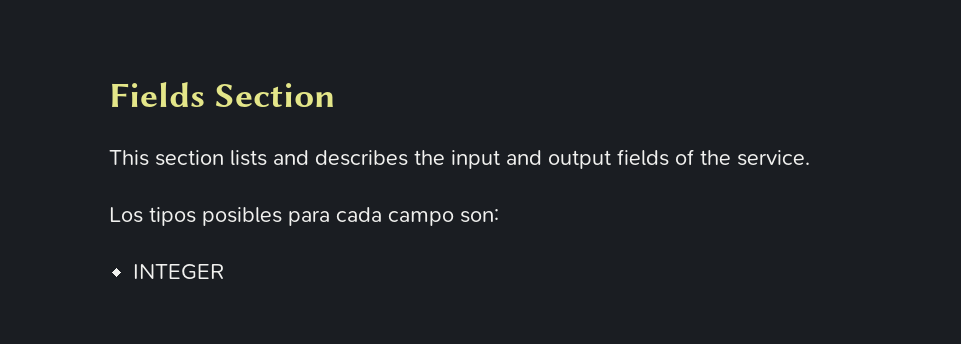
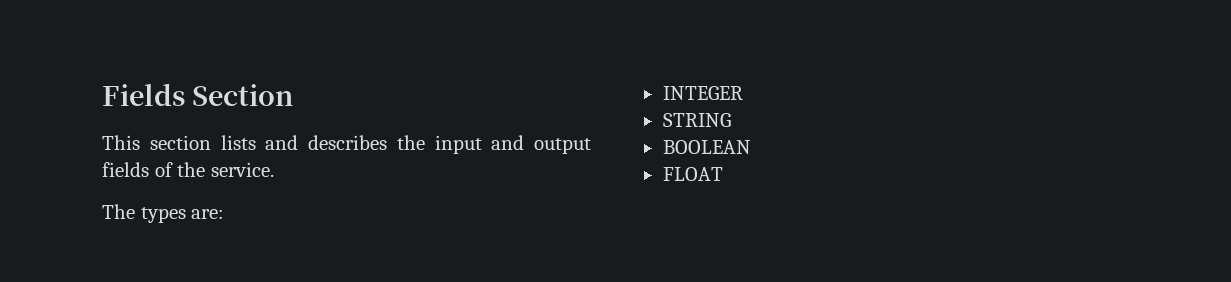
[109,207,499,226] [133,264,226,280] Los tipos posibles para cada campo son: // INTEGER -> [102,204,225,223] [662,86,743,100] [662,113,731,127] [662,140,751,154] [662,167,723,181] The types are: // INTEGER // STRING // BOOLEAN // FLOAT

